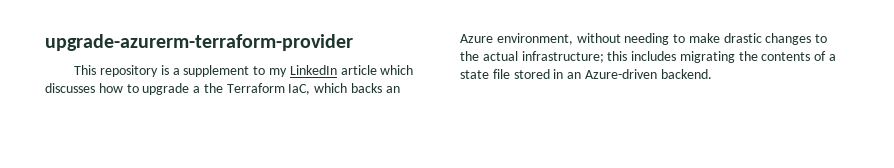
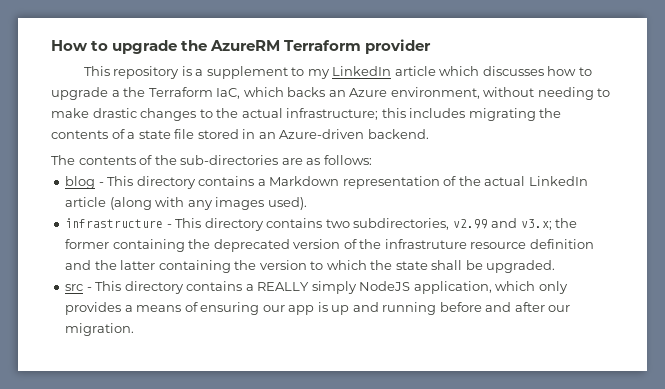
[45,34,353,51] upgrade-azurerm-terraform-provider -> [51,39,432,54] How to upgrade the AzureRM Terraform provider
(712, 74) none -> [51,155,372,165] [65,176,588,189] [65,197,307,210] [65,218,578,231] [65,239,594,252] [65,260,556,273] [65,281,568,294] [65,302,571,315] [65,323,135,336] // The contents of the sub-directories are as follows: // blog - This directory contains a Markdown representation of the actual LinkedIn article (along with any images used). // infrastructure - This directory contains two subdirectories, v2.99 and v3.x; the former containing the deprecated version of the infrastruture resource definition and the latter containing the version to which the state shall be upgraded. // src - This directory contains a REALLY simply NodeJS application, which only provides a means of ensuring our app is up and running before and after our migration.

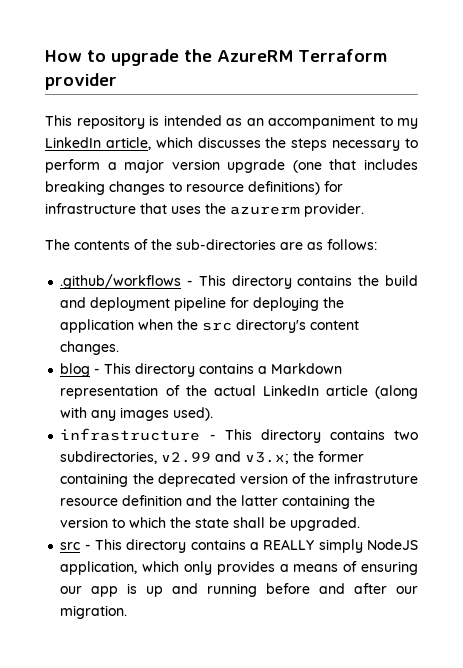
[195,66,288,79] a supplement -> [163,115,375,129] intended as an accompaniment
[394,66,436,76] article -> [105,137,151,150] article,
[547,66,592,76] [51,87,611,100] [51,108,562,121] [51,129,429,139] how to upgrade a the Terraform IaC, which backs an Azure environment, without needing to make drastic changes to the actual infrastructure; this includes migrating the contents of a state file stored in an Azure-driven backend. -> [265,137,418,151] [45,159,418,173] [45,181,343,195] [45,203,364,217] the steps necessary to perform a major version upgrade (one that includes breaking changes to resource definitions) for infrastructure that uses the azurerm provider.
(372, 160) none -> [60,274,418,289] [60,297,345,311] [60,319,360,333] [60,341,120,355] // .github/workflows - This directory contains the build and deployment pipeline for deploying the application when the src directory's content changes.

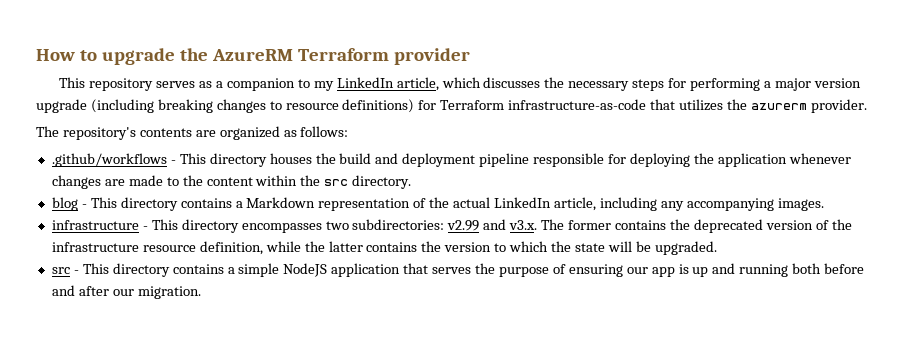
[149,115,375,129] is intended as an accompaniment -> [156,78,295,91] serves as a companion
[291,138,418,151] [45,159,100,173] steps necessary to perform -> [568,78,761,91] necessary steps for performing
[292,159,418,173] (one that includes -> [90,99,154,113] (including
[45,203,201,214] infrastructure that uses -> [440,99,724,111] Terraform infrastructure-as-code that utilizes
[74,239,303,250] contents of the sub-directories are -> [62,126,280,140] repository's contents are organized
[297,275,353,286] contains -> [269,153,312,164] houses
(227, 304) none -> [533,153,605,167] responsible
[138,319,360,333] [60,341,120,355] when the src directory's content changes. -> [788,153,851,164] [51,175,412,189] whenever changes are made to the content within the src directory.
[325,385,418,399] [60,407,214,421] [60,428,418,443] [60,451,365,464] [60,473,129,487] article (along with any images used). // infrastructure - This directory contains two subdirectories, v2.99 and v3.x; the former containing -> [553,197,824,211] [51,219,666,233] article, including any accompanying images. // infrastructure - This directory encompasses two subdirectories: v2.99 and v3.x. The former contains
[334,473,419,484] [60,495,213,506] infrastruture resource definition and -> [51,241,301,255] infrastructure resource definition, while
[282,495,351,509] containing -> [366,242,418,252] contains
[233,517,266,528] shall -> [607,241,632,252] will
[263,539,418,553] [60,561,339,575] REALLY simply NodeJS application, which only provides a means -> [238,263,549,277] simple NodeJS application that serves the purpose
(258, 590) none -> [792,263,822,274] both

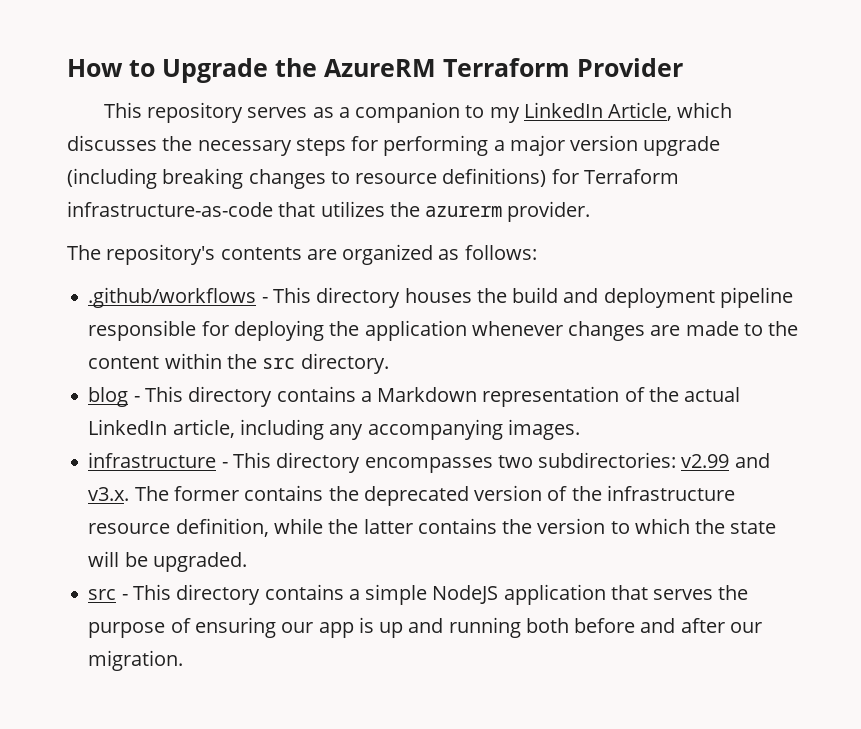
[101,48,175,65] upgrade -> [162,58,268,83] Upgrade
[393,48,470,65] provider -> [576,58,683,77] Provider
[396,77,439,91] article, -> [608,102,673,121] Article,

